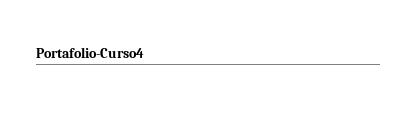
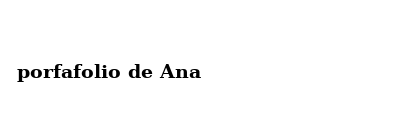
[36,47,144,58] Portafolio-Curso4 -> [17,64,201,82] porfafolio de Ana

